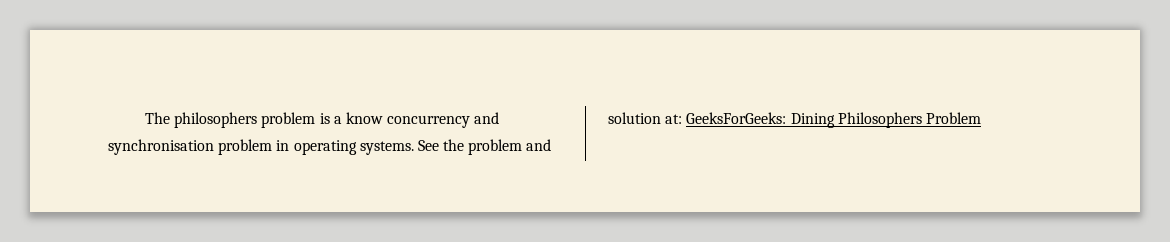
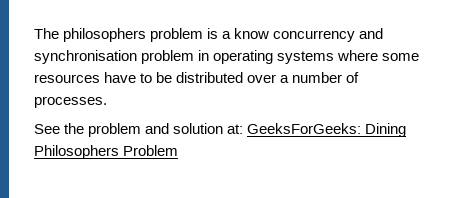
[359,141,414,155] systems. -> [277,50,420,64] [34,72,360,83] [34,96,107,108] systems where some resources have to be distributed over a number of processes. //

